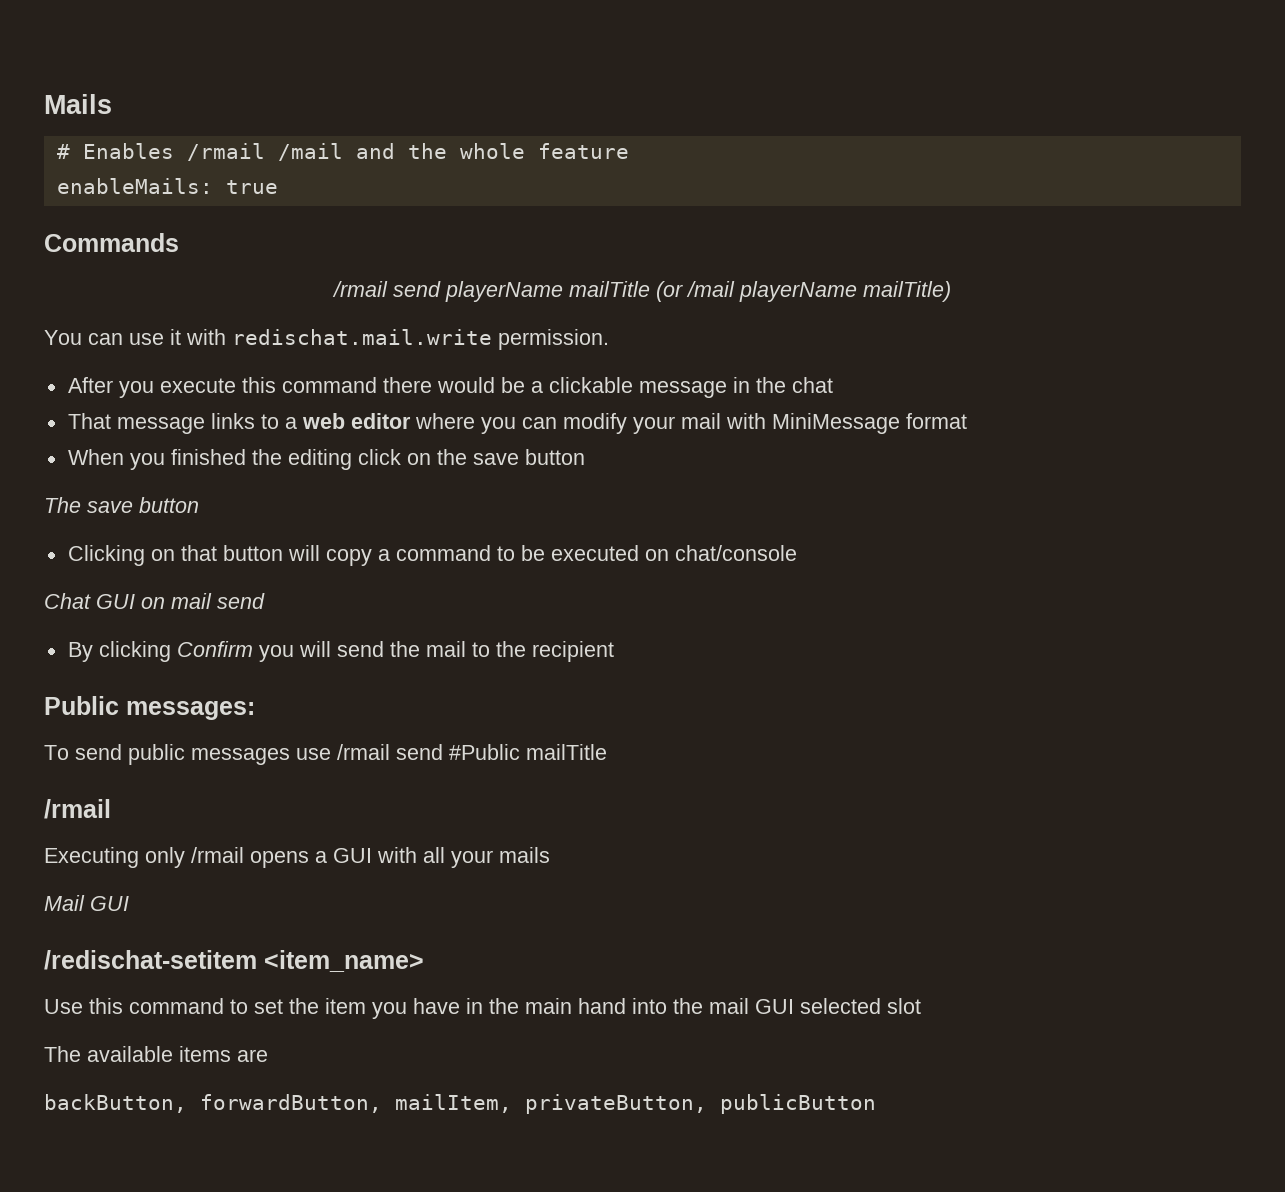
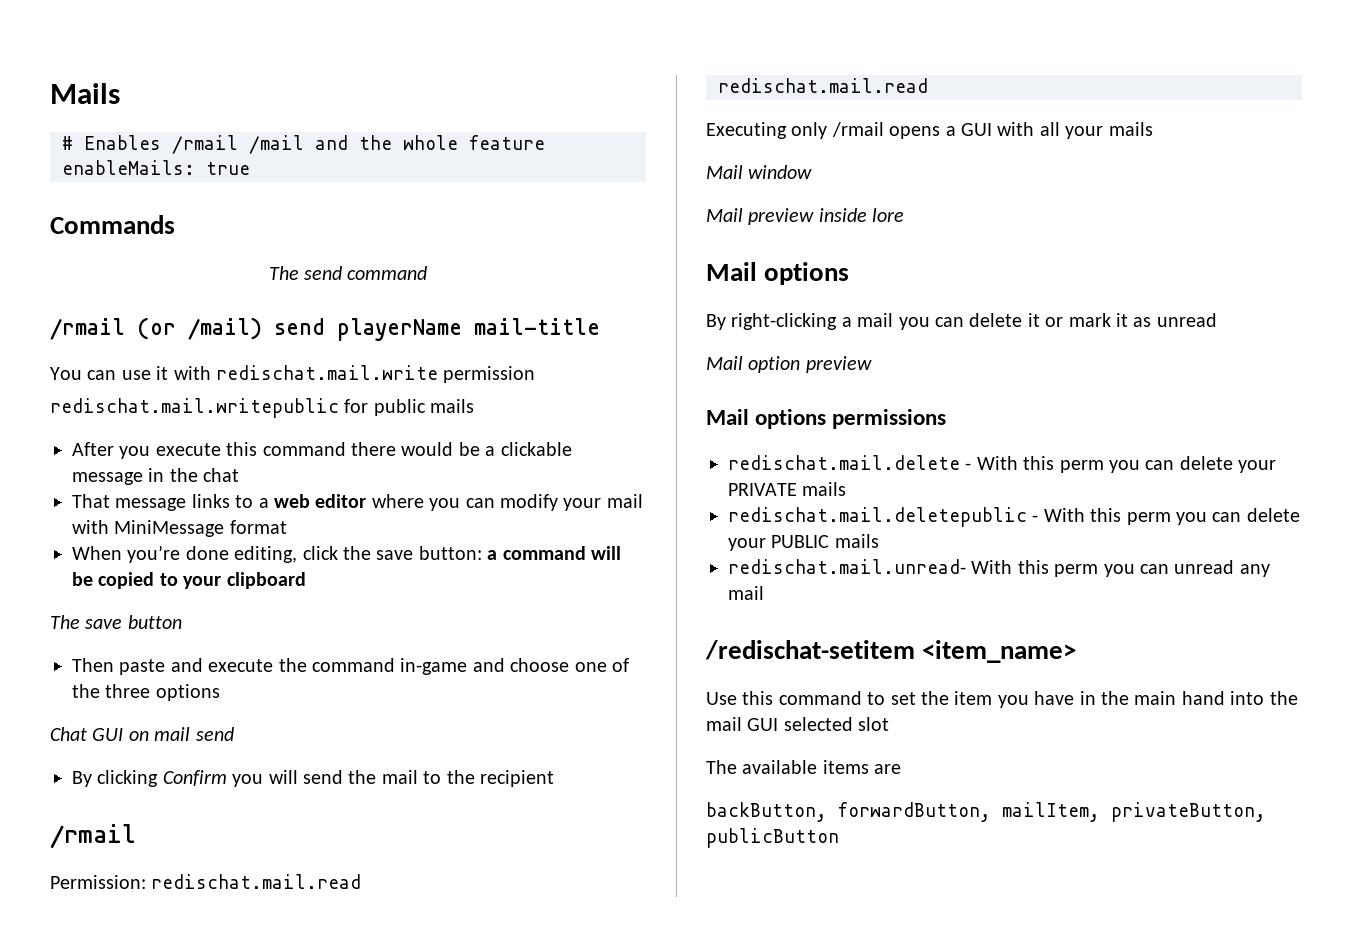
[332,281,951,302] /rmail send playerName mailTitle (or /mail playerName mailTitle) -> [268,266,428,280] [50,317,600,341] The send command // /rmail (or /mail) send playerName mail-title
[498,329,609,350] permission. -> [443,366,536,383] [50,398,475,418] permission // redischat.mail.writepublic for public mails
[129,449,585,470] [44,497,199,513] [67,545,797,566] you finished the editing click on the save button // The save button // Clicking on that button will copy a command to be executed on chat/console -> [127,545,621,563] [72,572,306,589] [50,615,182,629] [72,658,629,675] [72,684,220,701] you’re done editing, click the save button: a command will be copied to your clipboard // The save button // Then paste and execute the command in-game and choose one of the three options
[44,696,255,720] [44,744,607,765] [44,799,111,819] Public messages: // To send public messages use /rmail send #Public mailTitle // /rmail -> [50,824,136,849] [50,874,362,889] [718,78,928,93] /rmail // Permission: redischat.mail.read // redischat.mail.read
[90,896,129,911] GUI -> [748,165,813,179] [706,208,905,225] [706,262,850,285] [706,313,1217,330] [706,356,872,373] [706,409,947,429] [728,455,1277,473] [728,482,847,496] [728,507,1300,527] [728,534,879,551] [728,559,1270,577] [728,586,764,600] window // Mail preview inside lore // Mail options // By right-clicking a mail you can delete it or mark it as unread // Mail option preview // Mail options permissions // redischat.mail.delete - With this perm you can delete your PRIVATE mails // redischat.mail.deletepublic - With this perm you can delete your PUBLIC mails // redischat.mail.unread- With this perm you can unread any mail

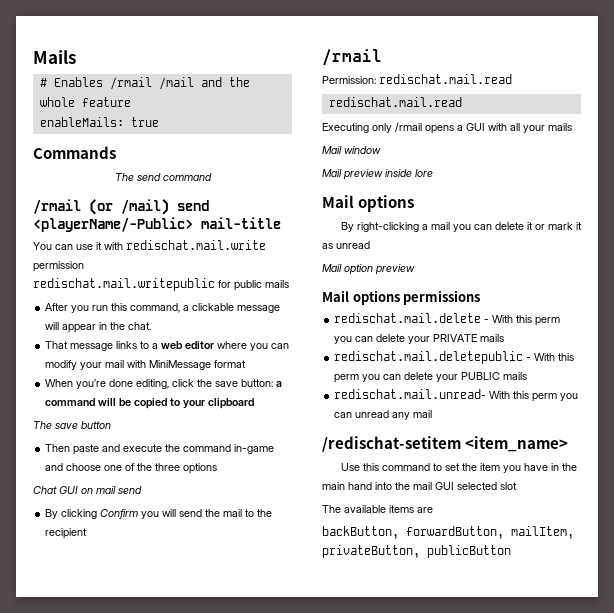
[337,318,462,341] playerName -> [33,217,193,232] <playerName/-Public>
[155,442,480,456] execute this command there would be -> [92,303,181,313] run this command,
[148,468,240,482] in the chat -> [45,322,152,333] will appear in the chat.

